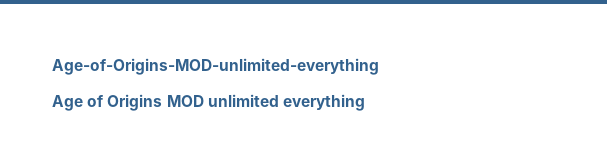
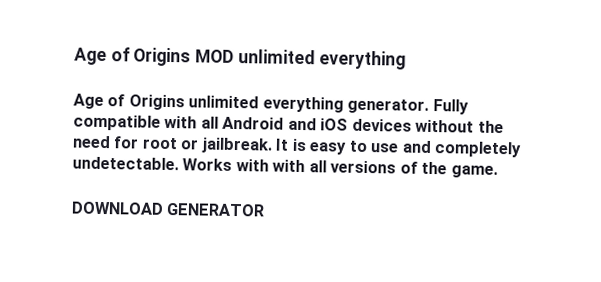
[52,58,379,75] Age-of-Origins-MOD-unlimited-everything // -> (74, 56) none
(365, 102) none -> [73,93,469,115] [73,114,504,134] [72,135,523,158] [72,156,498,178] [71,201,266,217] // Age of Origins unlimited everything generator. Fully compatible with all Android and iOS devices without the need for root or jailbreak. It is easy to use and completely undetectable. Works with with all versions of the game. // DOWNLOAD GENERATOR

